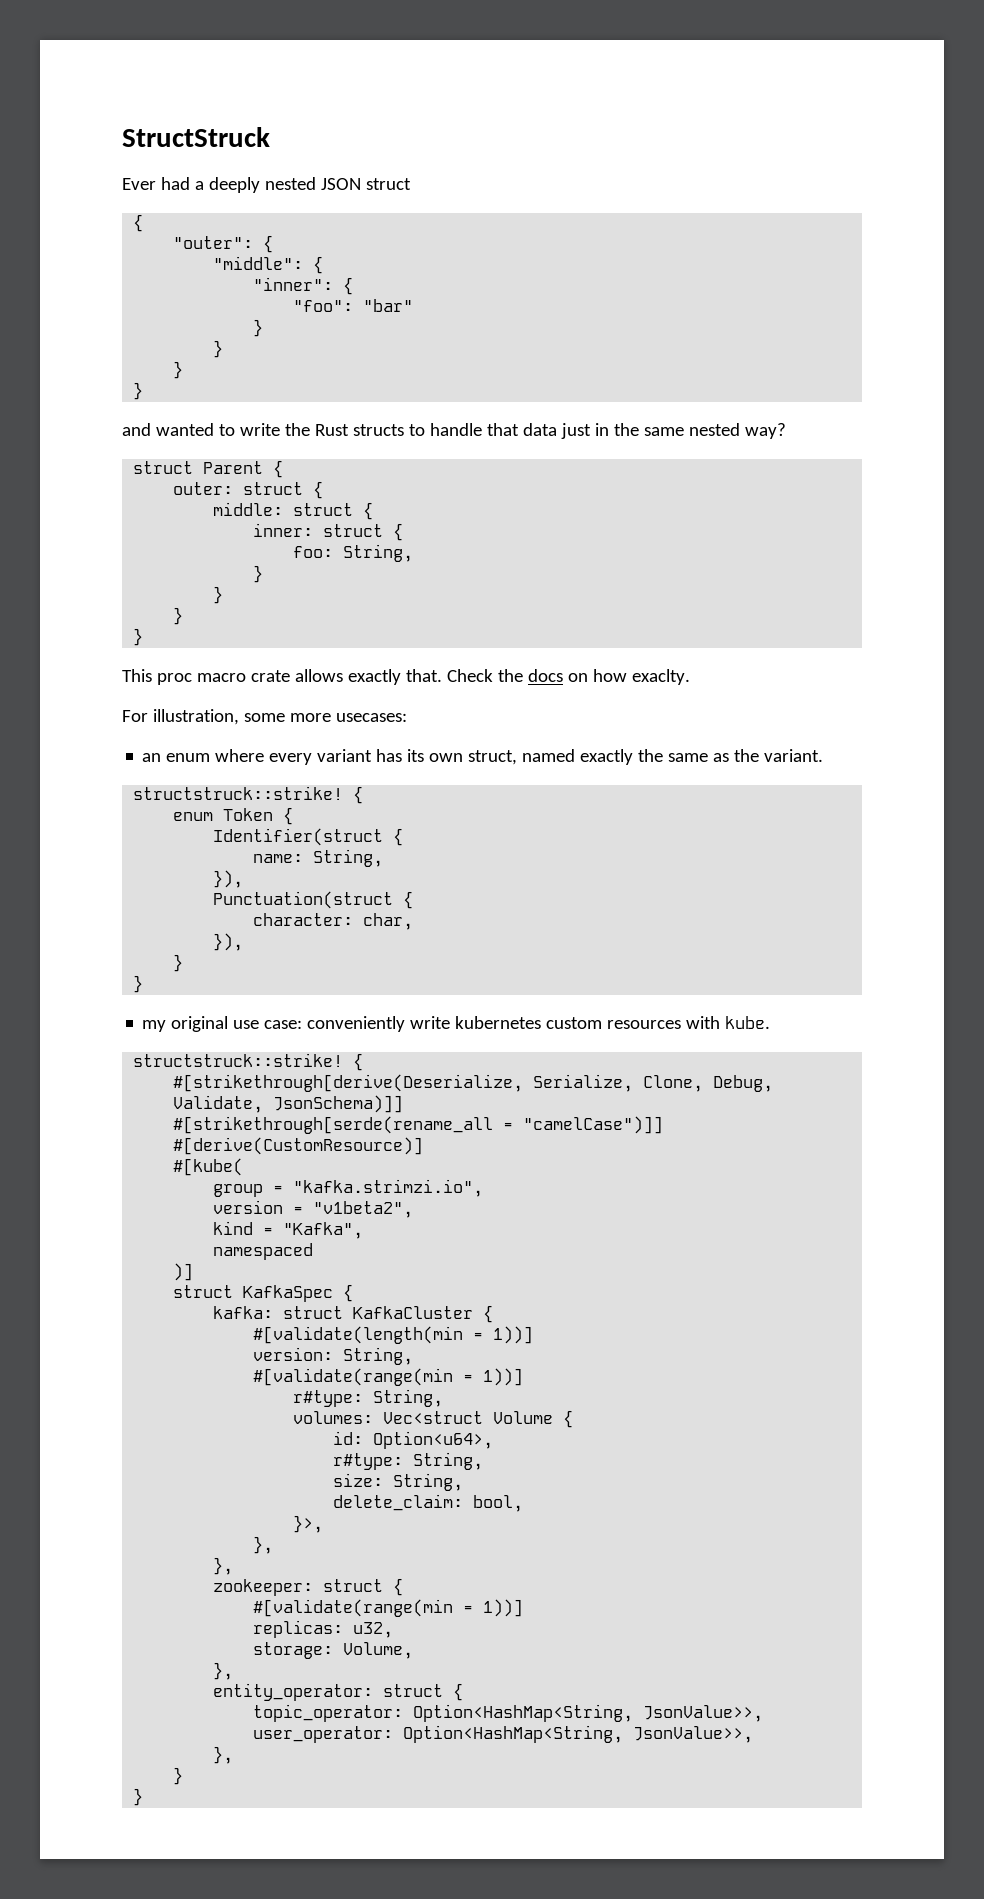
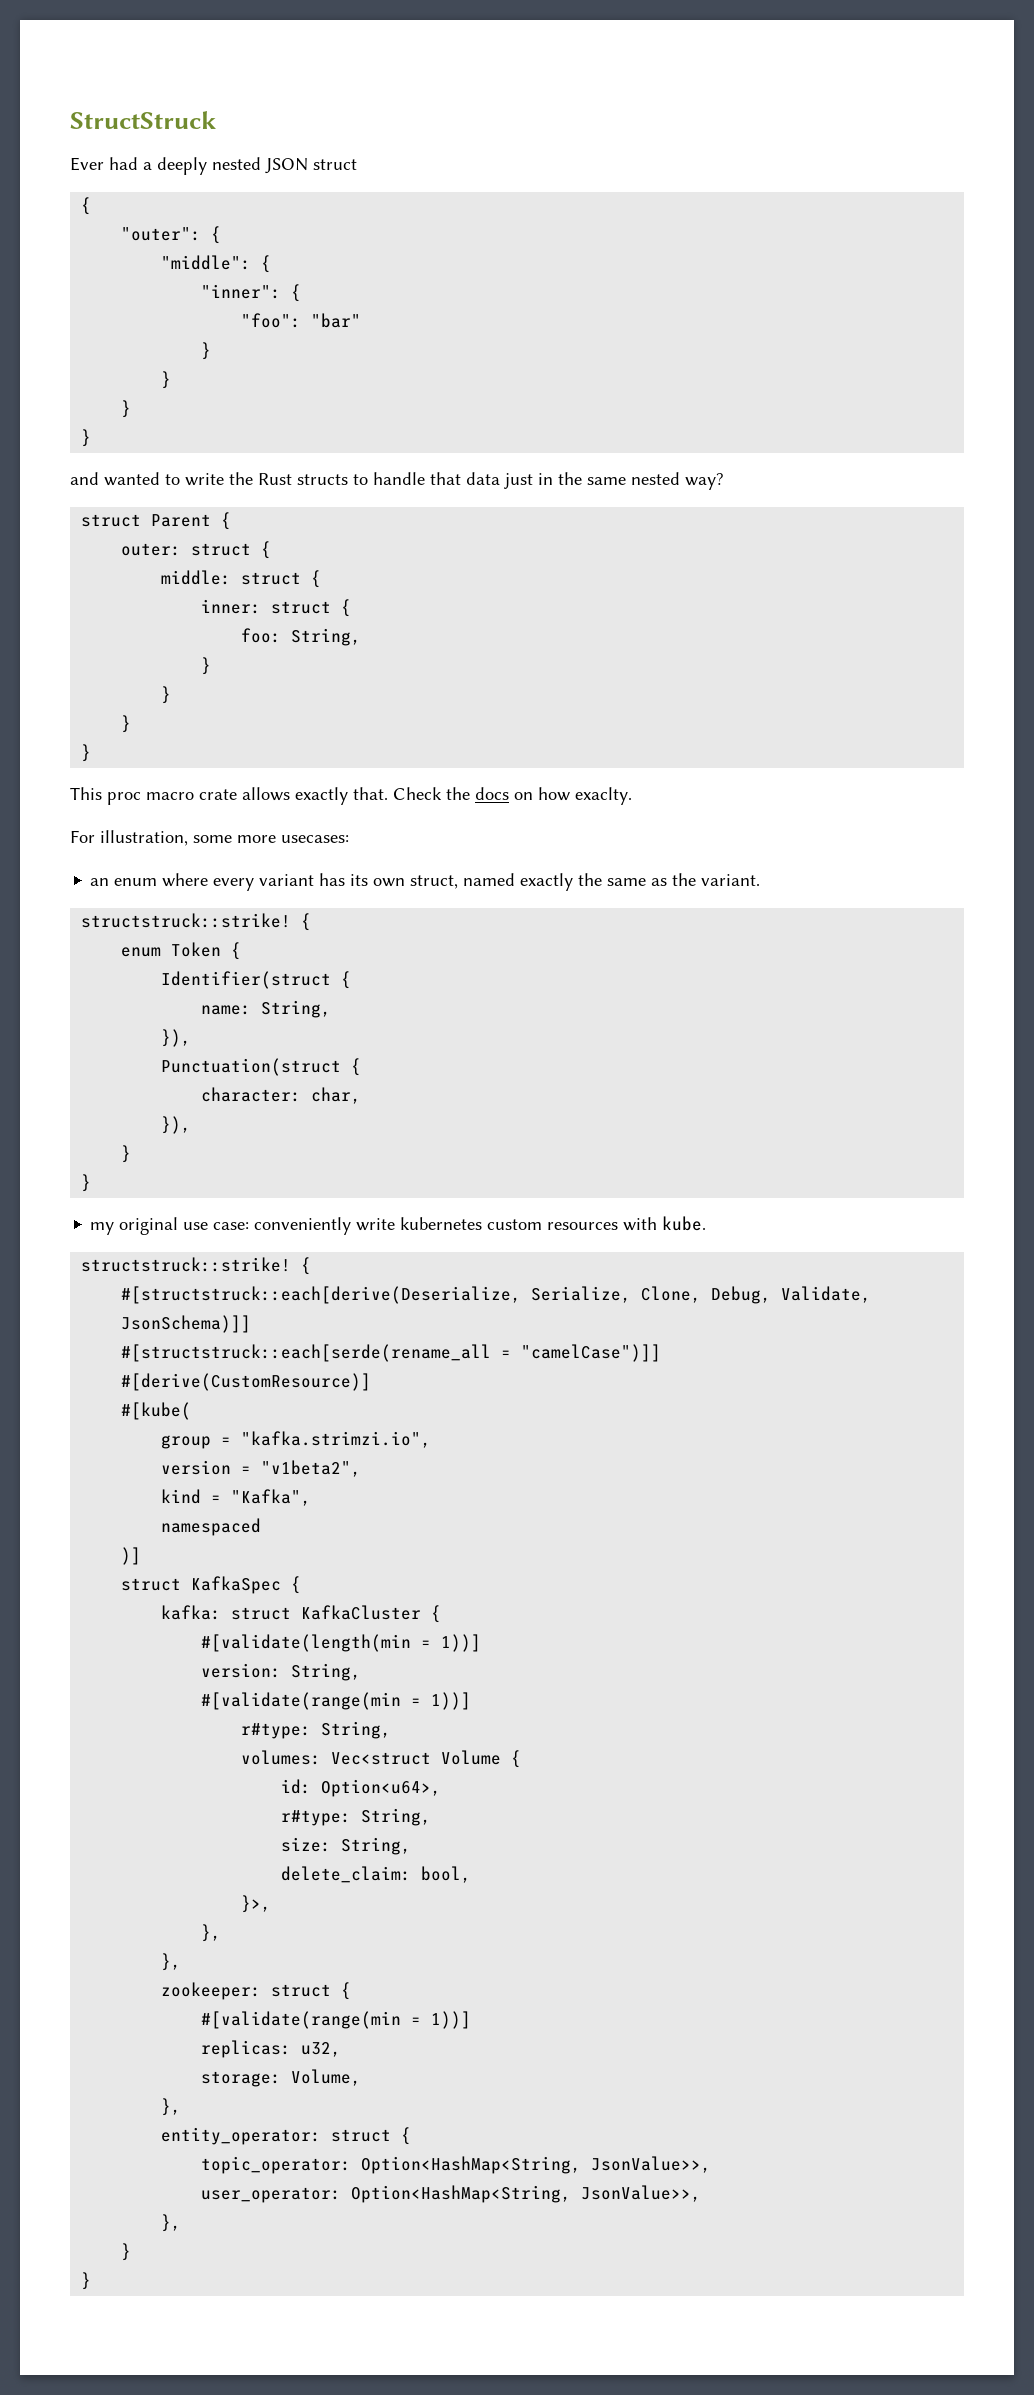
[173,1074,524,1092] #[strikethrough[derive(Deserialize, -> [121,1286,522,1304] #[structstruck::each[derive(Deserialize,
[173,1116,494,1134] #[strikethrough[serde(rename_all -> [121,1344,492,1362] #[structstruck::each[serde(rename_all

